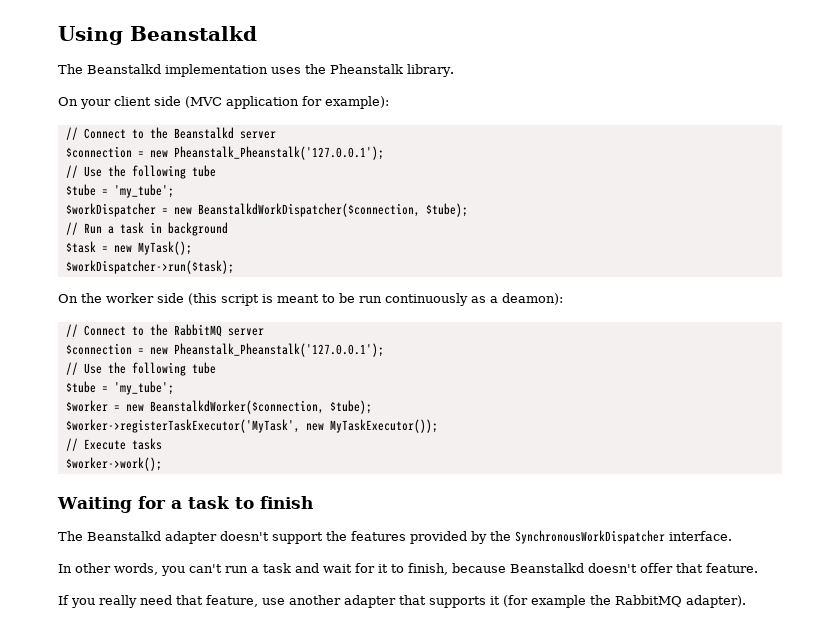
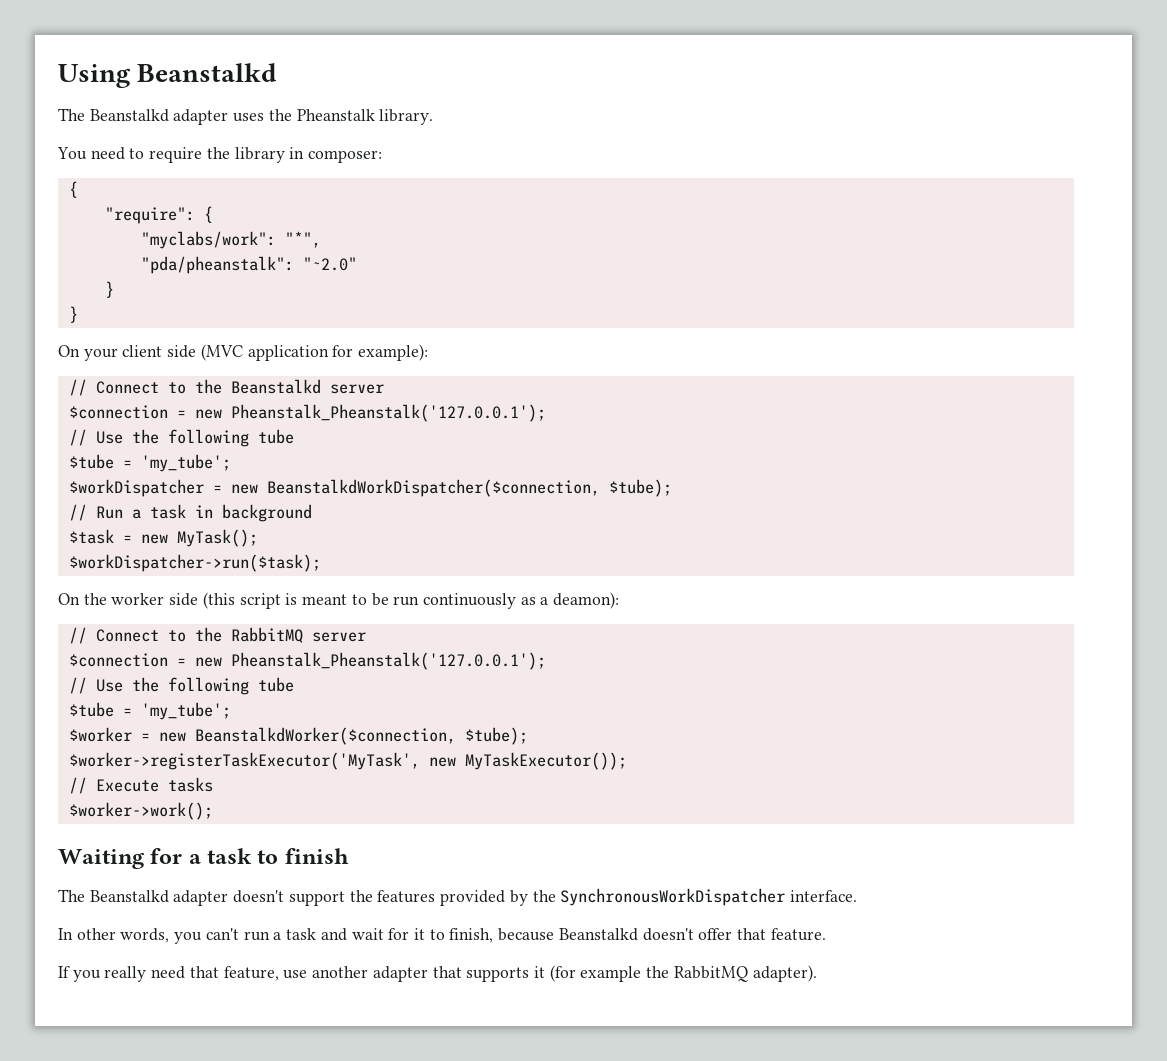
[165,64,268,77] implementation -> [173,109,229,125] adapter
(454, 70) none -> [57,147,383,163] [68,181,78,198] [104,206,213,224] [140,231,321,249] [140,256,357,274] [104,281,114,298] [68,306,78,323] // You need to require the library in composer: // { // "require": { // "myclabs/work": "*", // "pda/pheanstalk": "~2.0" // } // }

